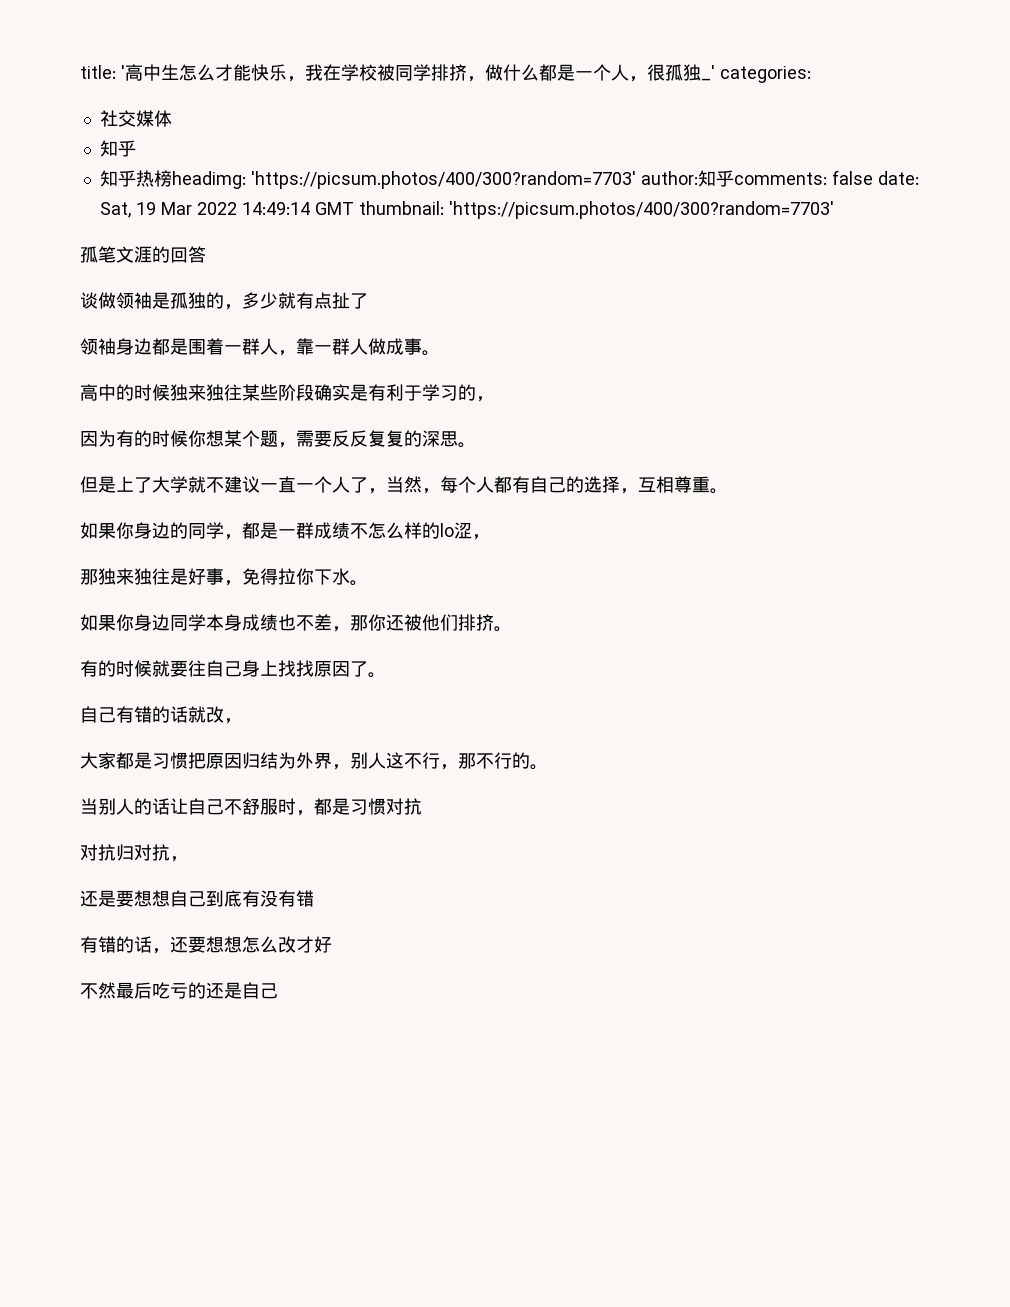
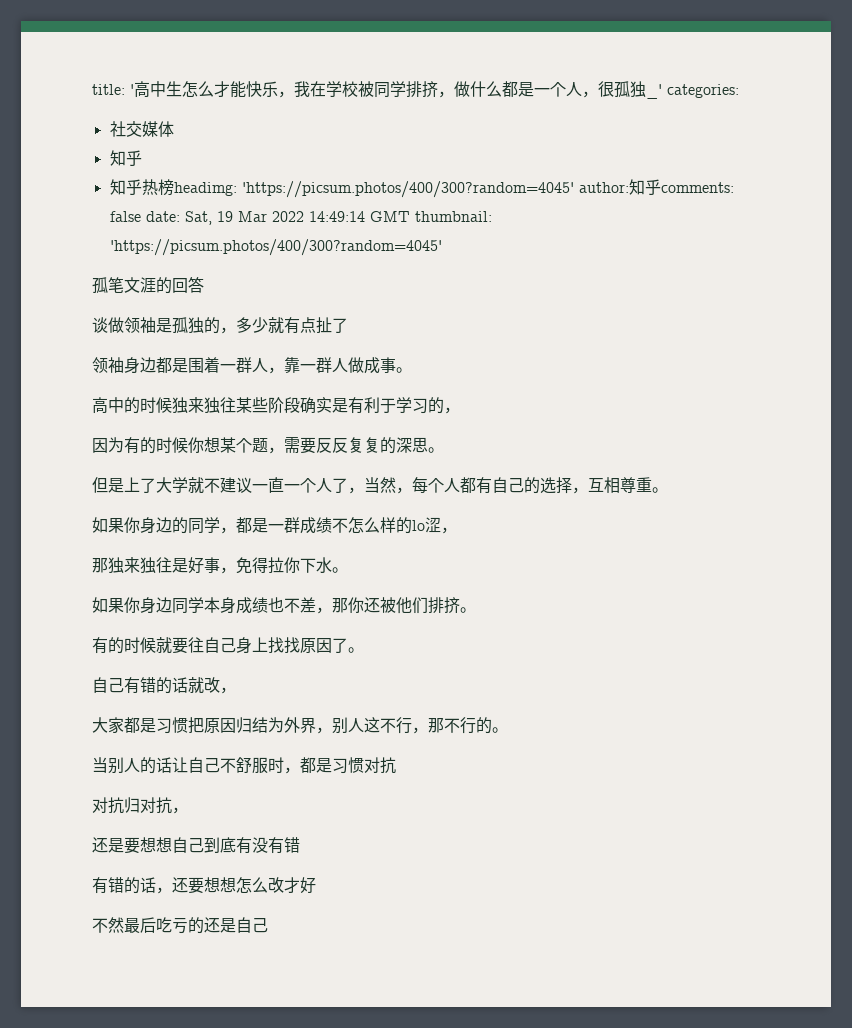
[250,171,636,189] 'https://picsum.photos/400/300?random=7703' -> [241,181,574,198] 'https://picsum.photos/400/300?random=4045'
[448,201,834,219] 'https://picsum.photos/400/300?random=7703' -> [109,239,442,256] 'https://picsum.photos/400/300?random=4045'

